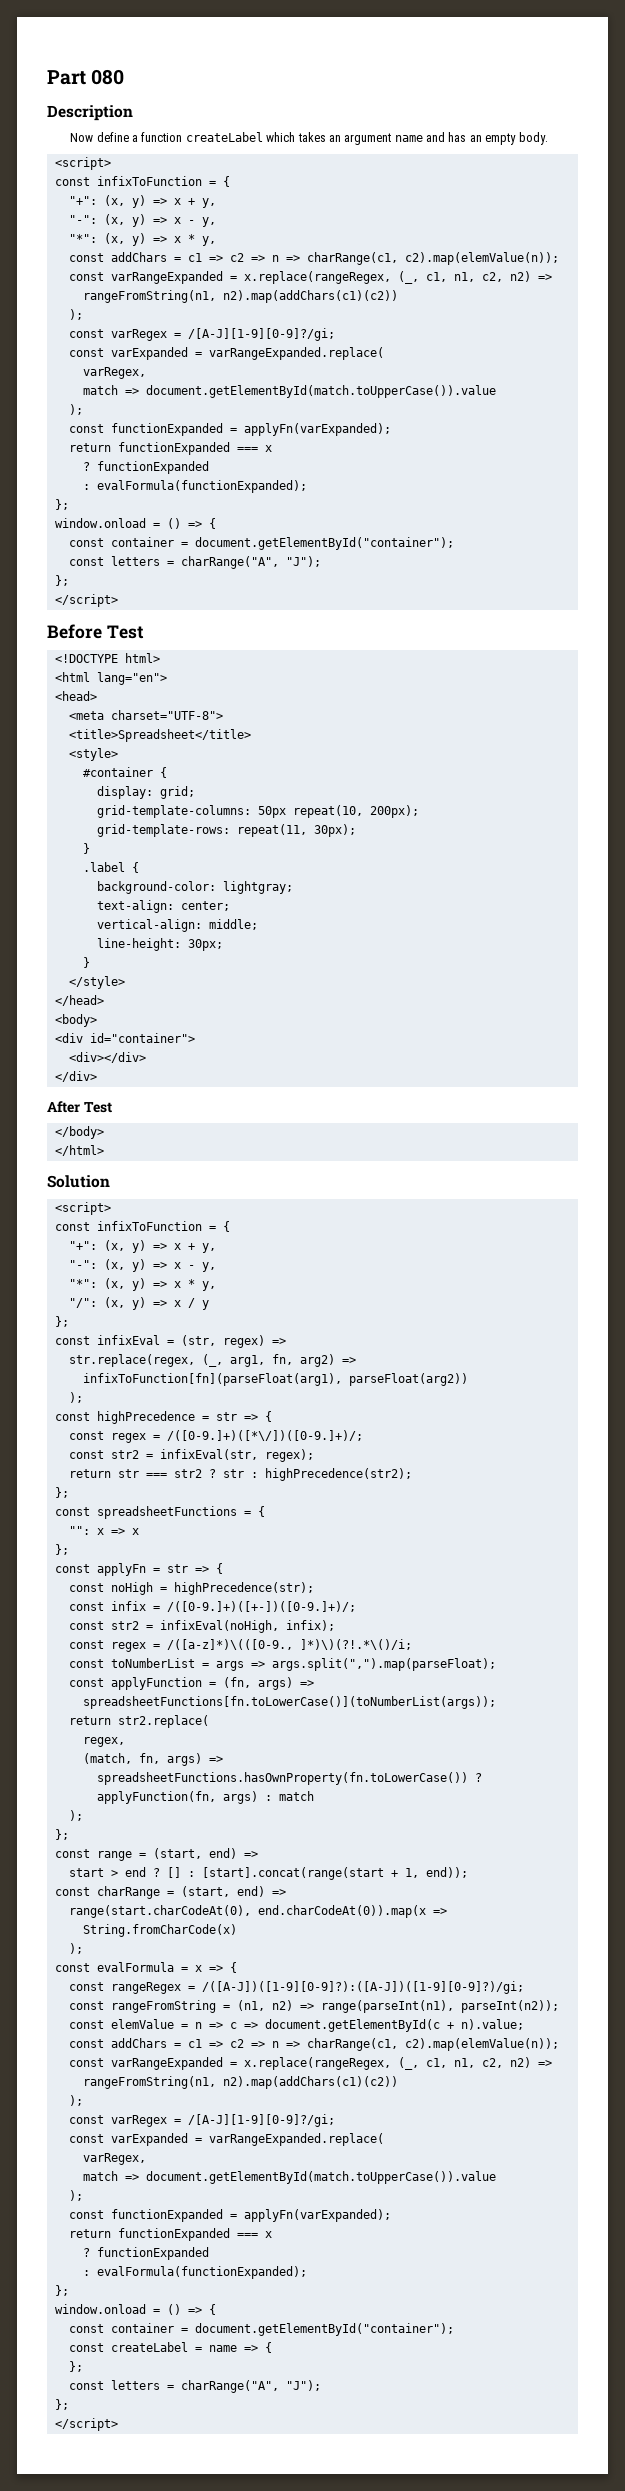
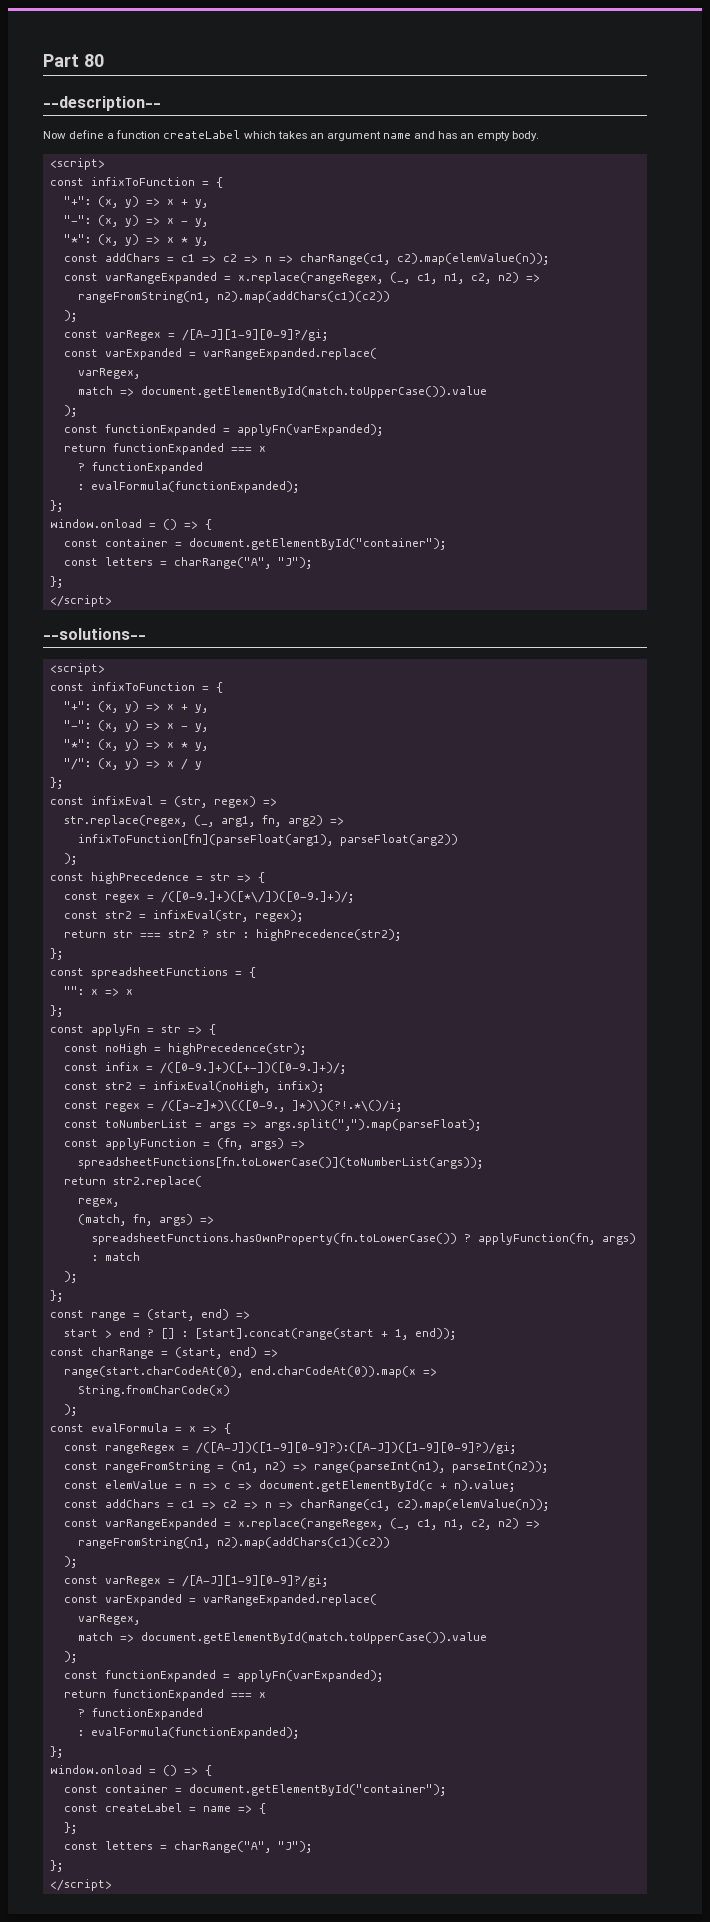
[91,69,125,85] [47,105,133,121] 080 // Description -> [84,54,104,67] [43,96,161,111] 80 // --description--
[47,624,144,639] [54,653,160,663] [54,672,167,685] [54,691,97,701] [68,710,223,720] [68,729,251,742] [68,748,118,761] [82,767,167,778] [96,786,195,799] [96,805,419,818] [96,824,356,837] [82,843,90,854] [82,862,139,873] [96,881,293,894] [96,900,230,913] [96,919,258,932] [96,938,223,951] [82,957,90,968] [68,976,125,989] [54,995,104,1006] [54,1014,97,1027] [54,1033,195,1043] [68,1052,146,1063] [54,1071,97,1082] [47,1101,112,1113] [54,1126,104,1139] [54,1145,104,1156] [47,1175,110,1188] Before Test // <!DOCTYPE html> // <html lang="en"> // <head> // <meta charset="UTF-8"> // <title>Spreadsheet</title> // <style> // #container { // display: grid; // grid-template-columns: 50px repeat(10, 200px); // grid-template-rows: repeat(11, 30px); // } // .label { // background-color: lightgray; // text-align: center; // vertical-align: middle; // line-height: 30px; // } // </style> // </head> // <body> // <div id="container"> // <div></div> // </div> // After Test // </body> // </html> // Solution -> [43,628,146,640] --solutions--

